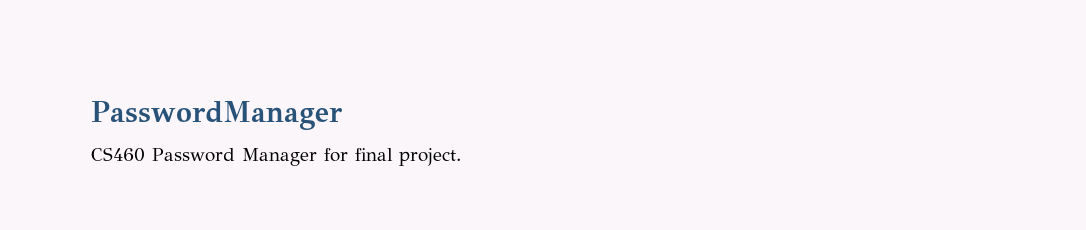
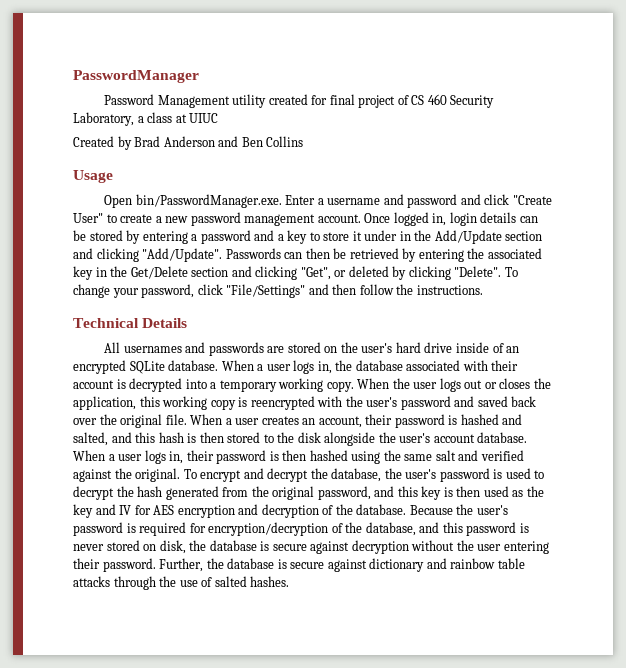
[91,147,461,166] CS460 Password Manager for final project. -> [104,94,495,108] [73,112,219,126] [73,136,304,150] [73,170,113,183] [104,194,552,208] [73,212,538,226] [73,230,543,244] [73,248,542,262] [73,266,518,280] [73,284,483,298] [73,318,188,328] [104,342,520,356] [73,360,519,374] [73,378,551,392] [73,396,537,410] [73,414,523,428] [73,432,528,446] [73,450,524,464] [73,468,545,482] [73,486,544,500] [73,504,508,518] [73,522,529,536] [73,540,549,554] [73,558,525,572] [73,576,290,590] Password Management utility created for final project of CS 460 Security Laboratory, a class at UIUC // Created by Brad Anderson and Ben Collins // Usage // Open bin/PasswordManager.exe. Enter a username and password and click "Create User" to create a new password management account. Once logged in, login details can be stored by entering a password and a key to store it under in the Add/Update section and clicking "Add/Update". Passwords can then be retrieved by entering the associated key in the Get/Delete section and clicking "Get", or deleted by clicking "Delete". To change your password, click "File/Settings" and then follow the instructions. // Technical Details // All usernames and passwords are stored on the user's hard drive inside of an encrypted SQLite database. When a user logs in, the database associated with their account is decrypted into a temporary working copy. When the user logs out or closes the application, this working copy is reencrypted with the user's password and saved back over the original file. When a user creates an account, their password is hashed and salted, and this hash is then stored to the disk alongside the user's account database. When a user logs in, their password is then hashed using the same salt and verified against the original. To encrypt and decrypt the database, the user's password is used to decrypt the hash generated from the original password, and this key is then used as the key and IV for AES encryption and decryption of the database. Because the user's password is required for encryption/decryption of the database, and this password is never stored on disk, the database is secure against decryption without the user entering their password. Further, the database is secure against dictionary and rainbow table attacks through the use of salted hashes.

